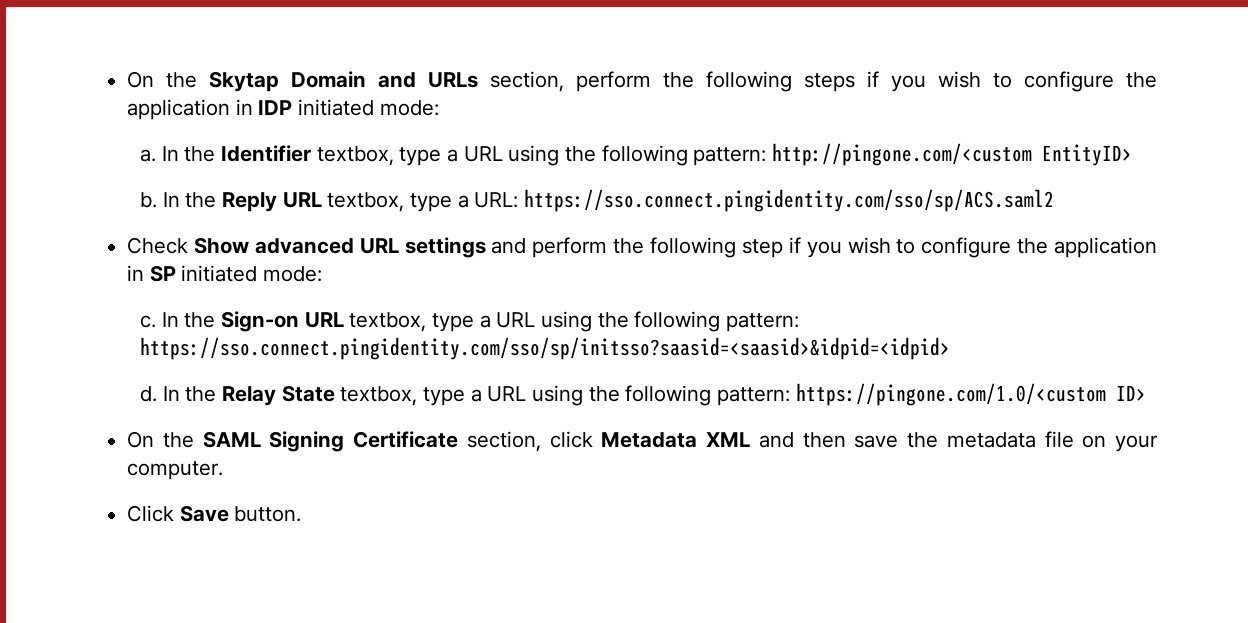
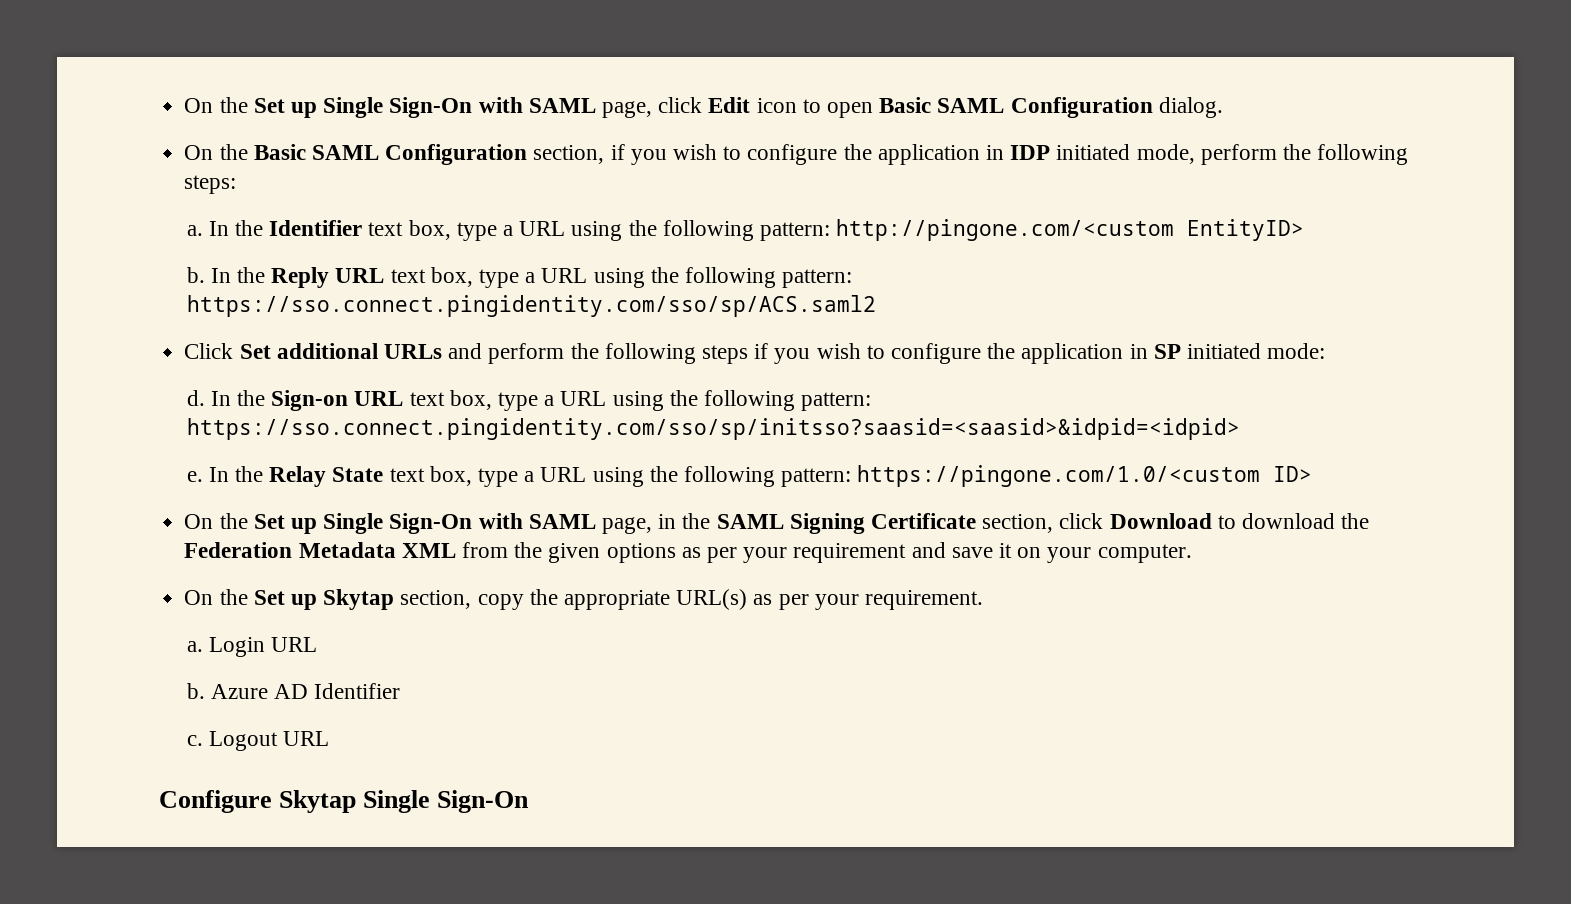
[127,71,856,92] On the Skytap Domain and URLs section, perform the following steps -> [184,97,1223,118] [184,144,605,165] On the Set up Single Sign-On with SAML page, click Edit icon to open Basic SAML Configuration dialog. // On the Basic SAML Configuration section,
[379,100,439,116] mode: -> [1136,144,1409,165] [184,175,237,194] mode, perform the following steps:
[316,146,394,166] textbox, -> [368,220,451,240] text box,
[327,189,1054,212] [127,237,486,258] textbox, type a URL: https://sso.connect.pingidentity.com/sso/sp/ACS.saml2 // Check Show advanced URL settings -> [390,267,853,288] [186,295,876,317] [184,343,442,359] text box, type a URL using the following pattern: https://sso.connect.pingidentity.com/sso/sp/ACS.saml2 // Click Set additional URLs
[741,239,783,258] step -> [701,345,748,364] steps
[139,315,156,328] c. -> [186,390,205,406] d.
[349,312,427,332] textbox, -> [409,390,492,410] text box,
[139,386,157,402] d. -> [186,471,203,482] e.
[340,386,418,406] textbox, -> [389,466,472,486] text box,
(194, 440) none -> [253,513,711,534] Set up Single Sign-On with SAML page, in the
[601,431,1158,452] [127,461,224,480] [127,505,302,522] Metadata XML and then save the metadata file on your computer. // Click Save button. -> [1109,513,1370,529] [184,542,1192,563] [184,589,984,610] [186,637,317,657] [186,683,401,699] [186,731,329,751] [159,790,530,813] Download to download the Federation Metadata XML from the given options as per your requirement and save it on your computer. // On the Set up Skytap section, copy the appropriate URL(s) as per your requirement. // a. Login URL // b. Azure AD Identifier // c. Logout URL // Configure Skytap Single Sign-On

